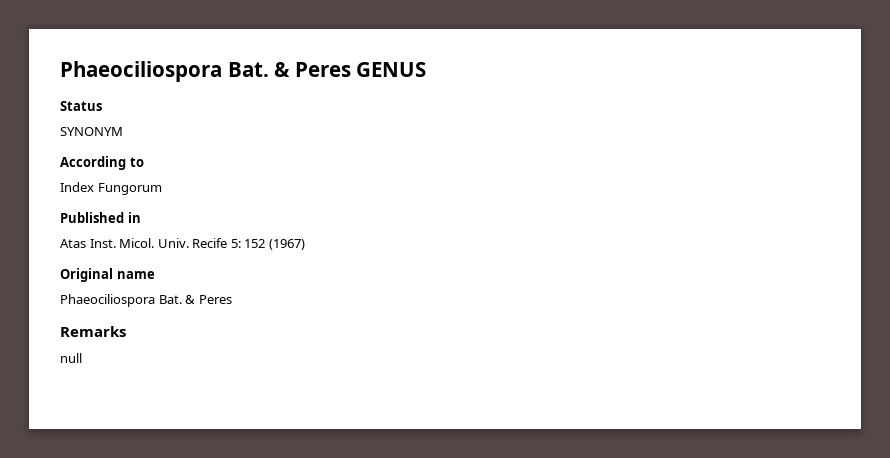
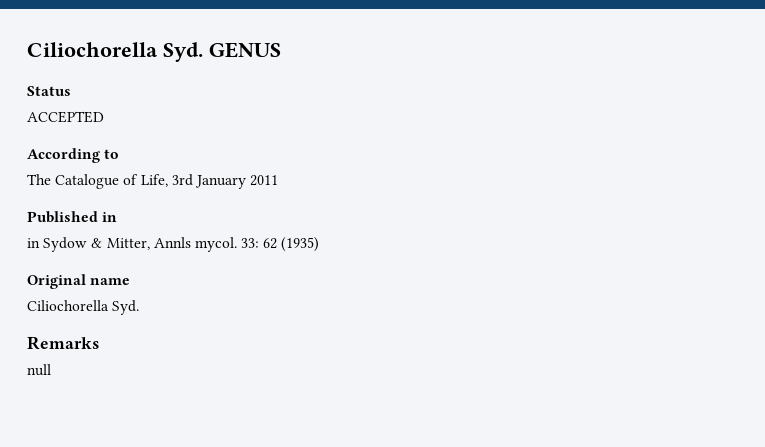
[60,61,351,82] Phaeociliospora Bat. & Peres -> [27,42,203,62] Ciliochorella Syd.
[60,127,123,136] SYNONYM -> [27,111,104,123] ACCEPTED
[60,182,162,195] [60,212,141,223] [60,238,305,250] [60,268,155,282] [60,294,232,307] Index Fungorum // Published in // Atas Inst. Micol. Univ. Recife 5: 152 (1967) // Original name // Phaeociliospora Bat. & Peres -> [27,174,279,189] [27,211,118,223] [27,237,320,252] [27,274,131,289] [27,300,140,315] The Catalogue of Life, 3rd January 2011 // Published in // in Sydow & Mitter, Annls mycol. 33: 62 (1935) // Original name // Ciliochorella Syd.

